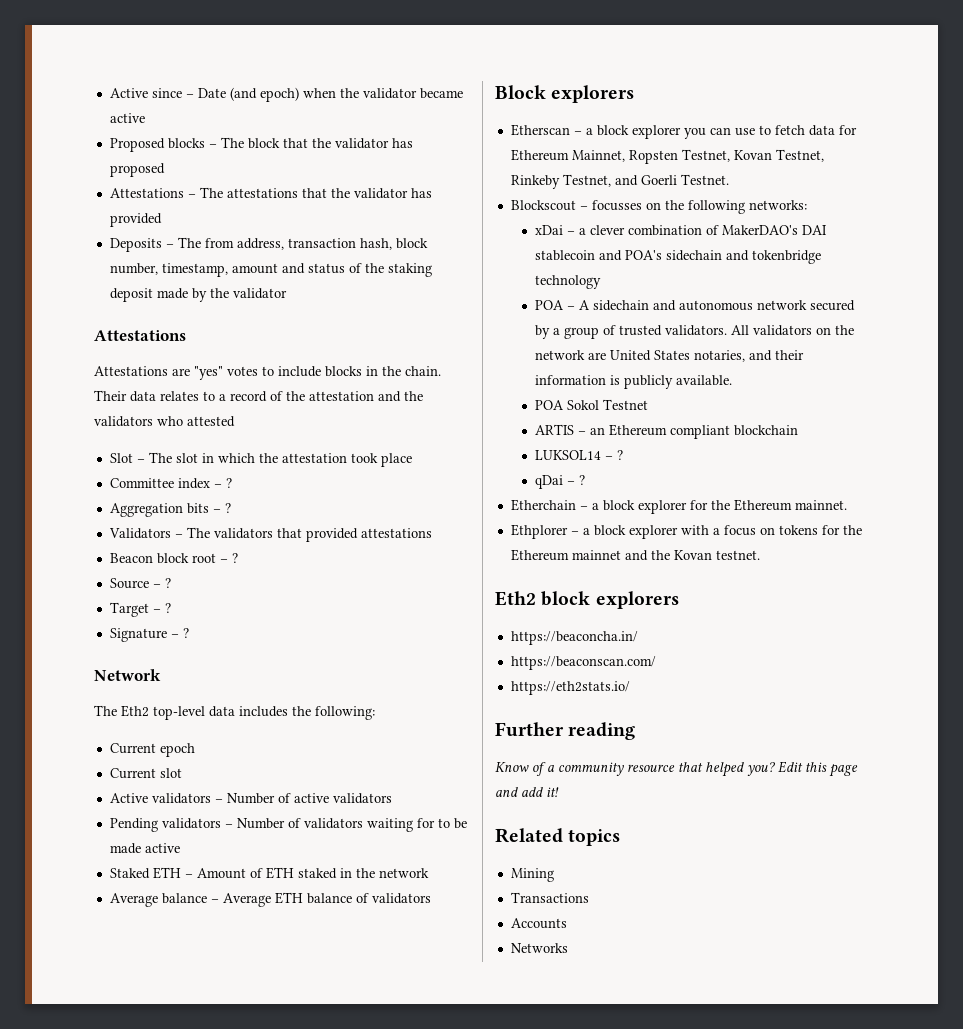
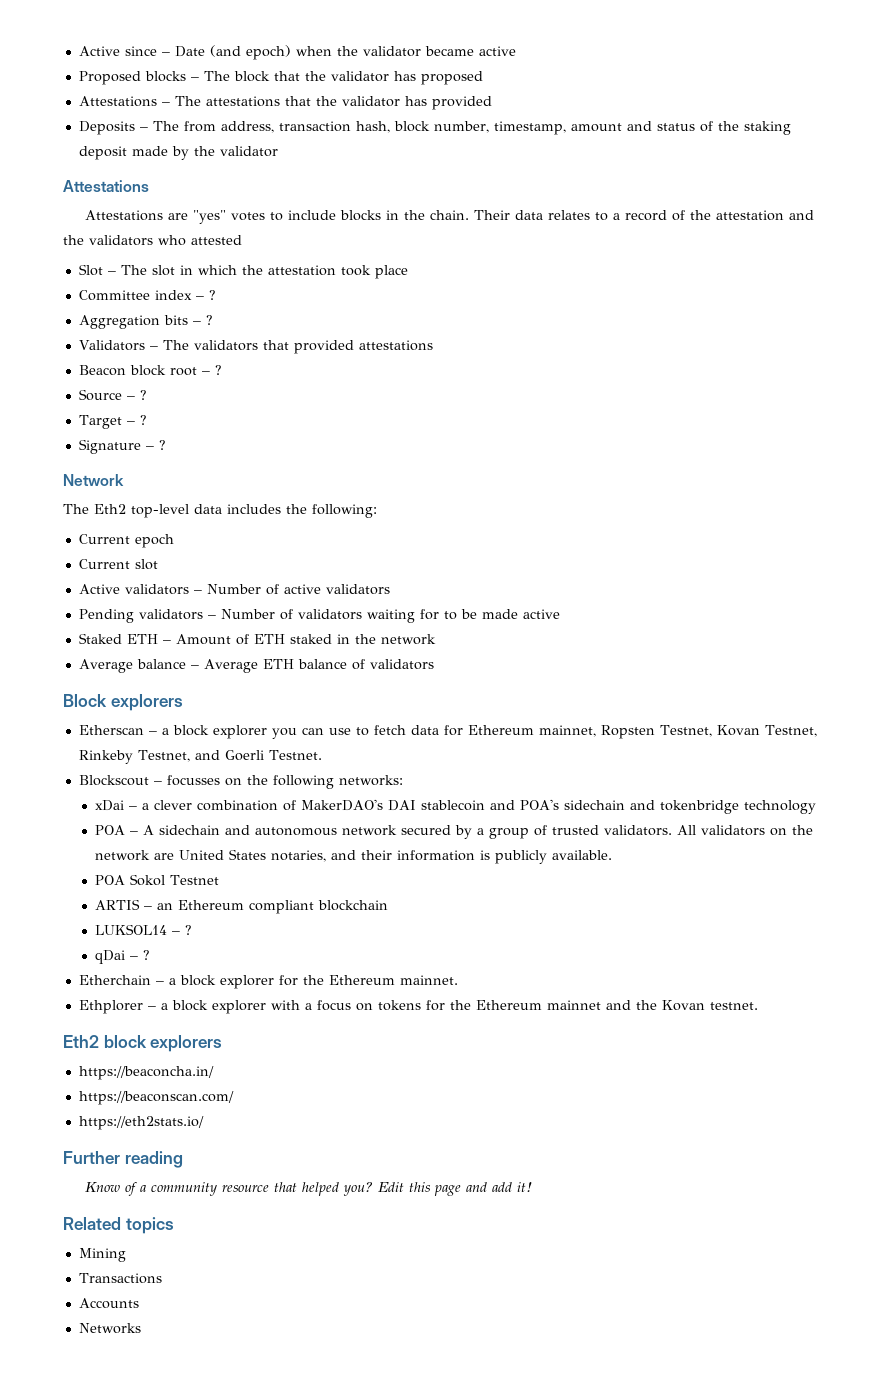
[571,150,625,162] Mainnet, -> [538,725,596,737] mainnet,

